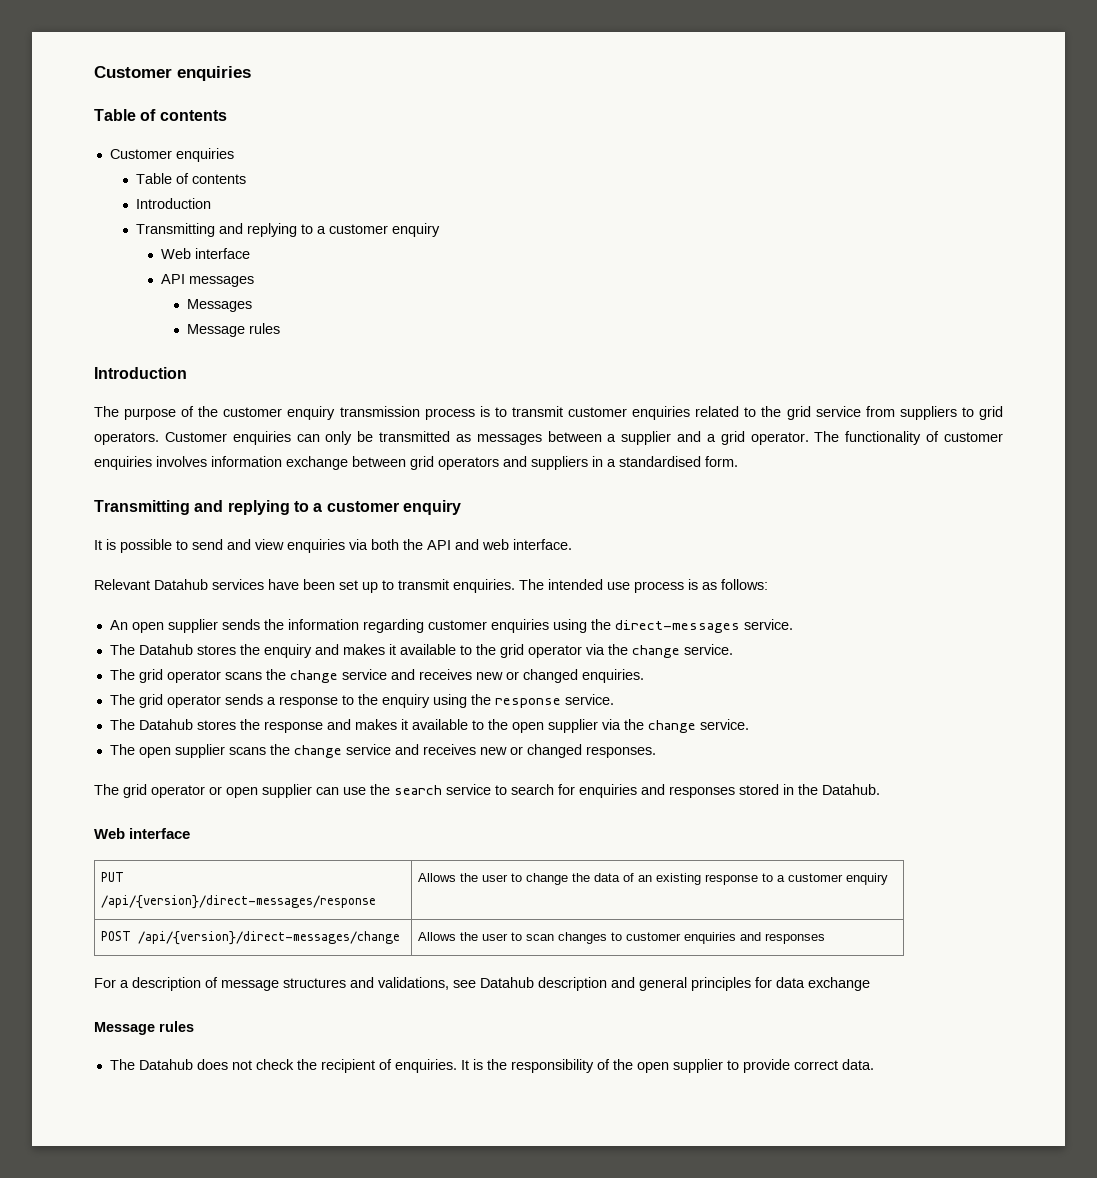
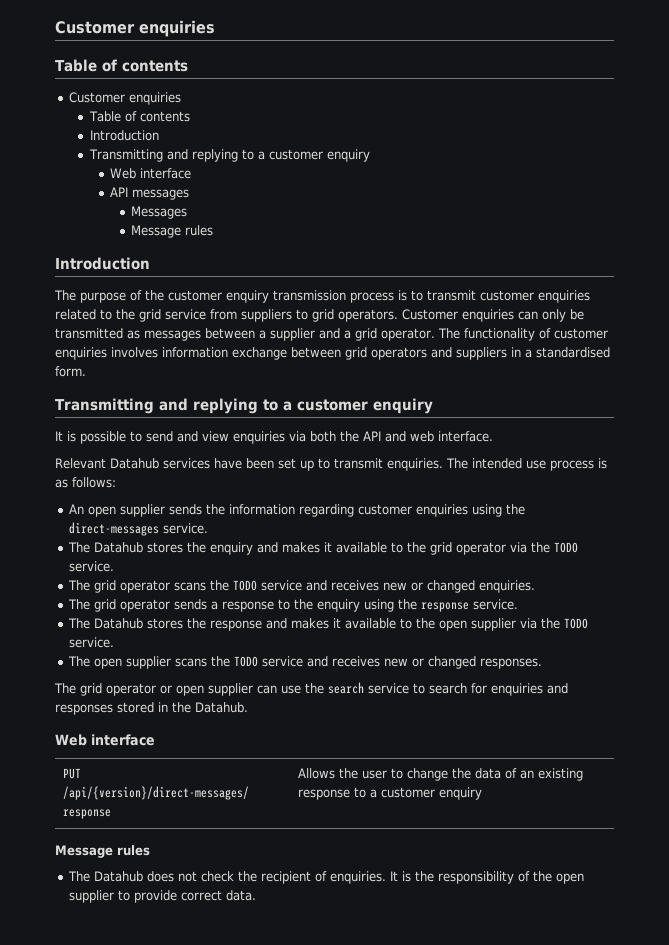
[631,645,680,658] change -> [553,542,578,553] TODO
[289,670,338,683] change -> [232,580,257,591] TODO
[647,720,696,733] change -> [563,618,588,629] TODO
[293,745,342,758] change -> [233,656,258,667] TODO
[100,931,400,945] [417,932,825,944] [94,977,870,991] // POST /api/{version}/direct-messages/change | Allows the user to scan changes to customer enquiries and responses // For a description of message structures and validations, see Datahub description and general principles for data exchange -> (482, 793) none

